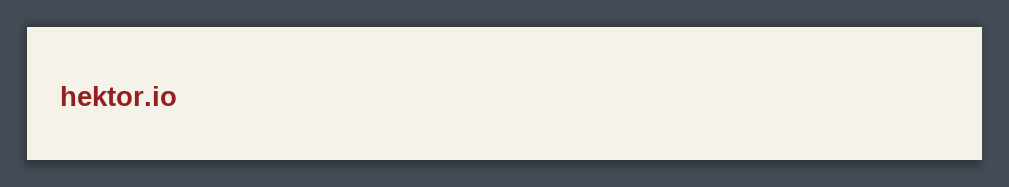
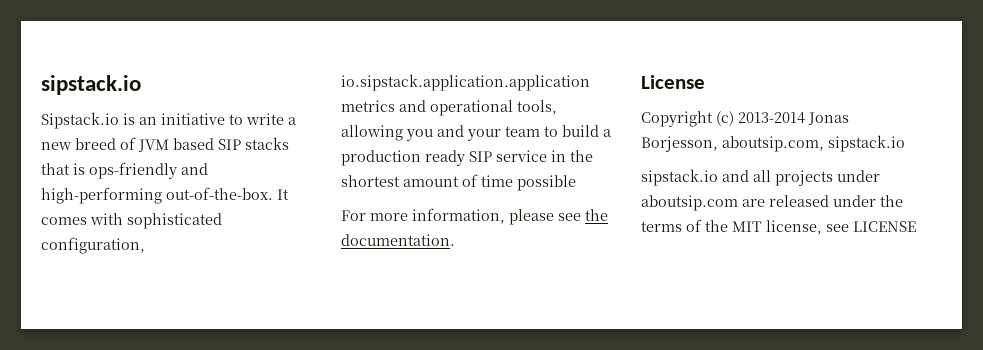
[60,86,177,106] hektor.io -> [41,75,141,95] [41,112,296,129] [41,137,289,152] [41,162,208,179] [41,187,289,204] [41,213,222,229] [41,237,145,254] [341,74,590,91] [341,100,557,116] [341,125,611,141] [341,150,593,166] [341,174,576,191] [341,208,608,225] [341,234,455,246] [641,75,705,89] [641,111,849,127] [641,135,905,152] [641,169,880,186] [641,195,903,211] [641,219,916,235] sipstack.io // Sipstack.io is an initiative to write a new breed of JVM based SIP stacks that is ops-friendly and high-performing out-of-the-box. It comes with sophisticated configuration, io.sipstack.application.application metrics and operational tools, allowing you and your team to build a production ready SIP service in the shortest amount of time possible // For more information, please see the documentation. // License // Copyright (c) 2013-2014 Jonas Borjesson, aboutsip.com, sipstack.io // sipstack.io and all projects under aboutsip.com are released under the terms of the MIT license, see LICENSE

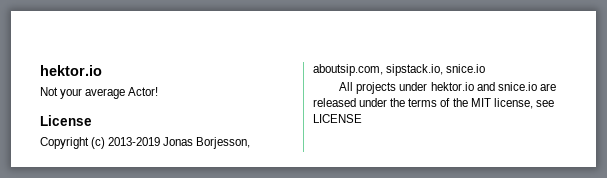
[41,75,141,95] [41,112,296,129] [41,137,289,152] [41,162,208,179] [41,187,289,204] [41,213,222,229] [41,237,145,254] [341,74,590,91] [341,100,557,116] [341,125,611,141] [341,150,593,166] [341,174,576,191] [341,208,608,225] [341,234,455,246] sipstack.io // Sipstack.io is an initiative to write a new breed of JVM based SIP stacks that is ops-friendly and high-performing out-of-the-box. It comes with sophisticated configuration, io.sipstack.application.application metrics and operational tools, allowing you and your team to build a production ready SIP service in the shortest amount of time possible // For more information, please see the documentation. -> [40,65,102,76] [40,87,159,99] hektor.io // Not your average Actor!
[738,112,805,124] 2013-2014 -> [108,137,161,146] 2013-2019
[828,135,905,152] [641,169,880,186] [641,195,738,211] sipstack.io // sipstack.io and all projects under aboutsip.com -> [386,64,486,76] [339,82,537,94] sipstack.io, snice.io // All projects under hektor.io and snice.io

